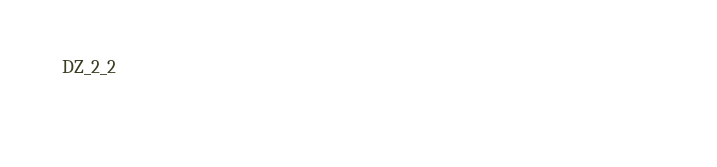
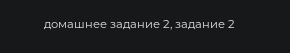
[62,60,116,75] DZ_2_2 -> [44,20,236,30] домашнее задание 2, задание 2

